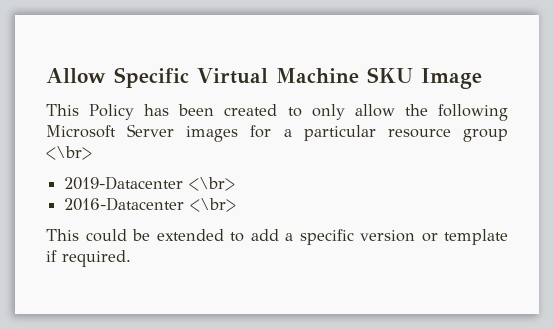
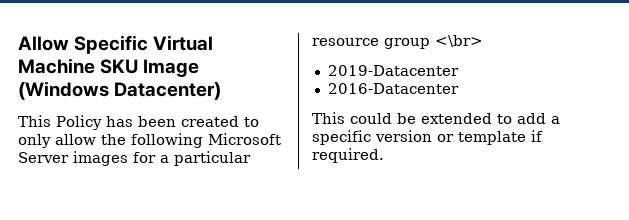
(482, 78) none -> [18,81,222,100] (Windows Datacenter)
[189,177,236,191] <\br> -> (459, 70) none
[190,198,237,212] <\br> -> (459, 88) none

